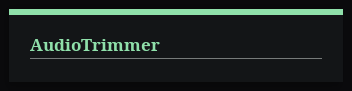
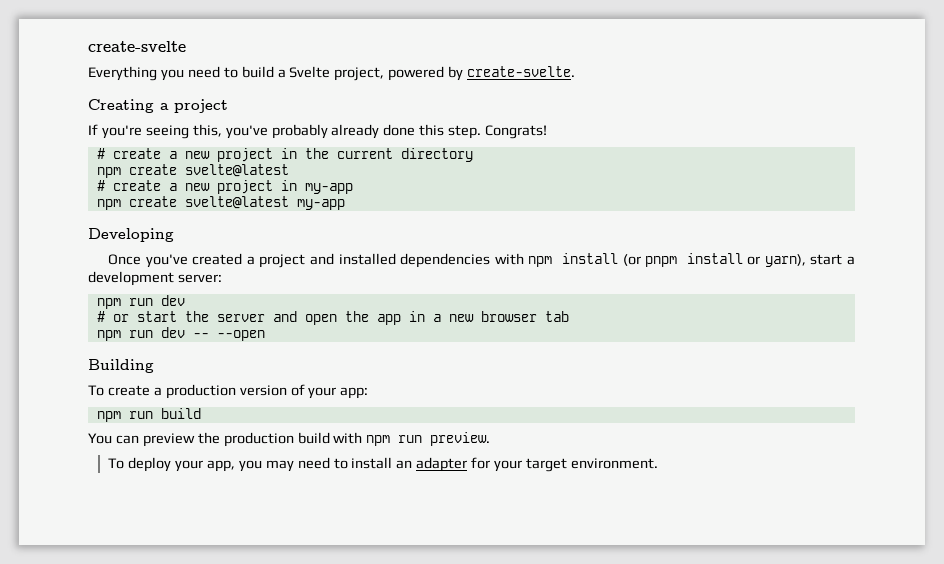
[30,39,160,51] AudioTrimmer -> [88,41,186,52] [88,66,576,81] [88,99,228,113] [88,124,548,139] [96,148,473,162] [96,164,289,178] [96,180,353,194] [96,196,345,210] [88,228,174,242] [107,253,855,268] [88,271,222,286] [96,295,185,309] [96,311,569,325] [96,327,265,341] [88,359,154,373] [88,384,369,399] [96,408,201,422] [88,432,491,447] [108,457,658,472] create-svelte // Everything you need to build a Svelte project, powered by create-svelte. // Creating a project // If you're seeing this, you've probably already done this step. Congrats! // # create a new project in the current directory // npm create svelte@latest // # create a new project in my-app // npm create svelte@latest my-app // Developing // Once you've created a project and installed dependencies with npm install (or pnpm install or yarn), start a development server: // npm run dev // # or start the server and open the app in a new browser tab // npm run dev -- --open // Building // To create a production version of your app: // npm run build // You can preview the production build with npm run preview. // To deploy your app, you may need to install an adapter for your target environment.

